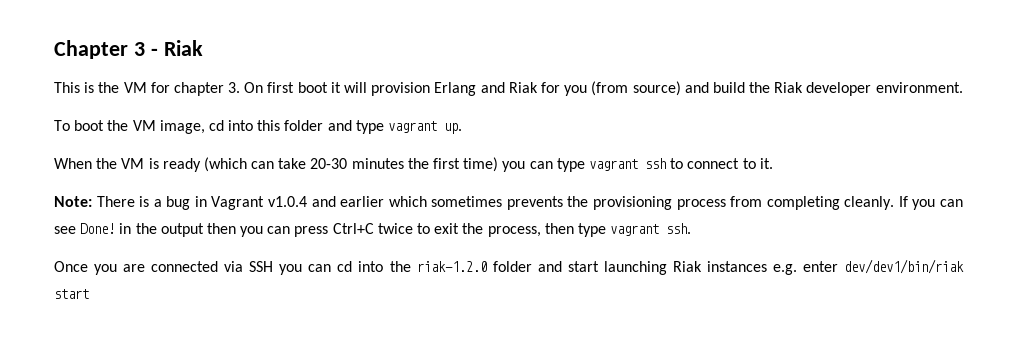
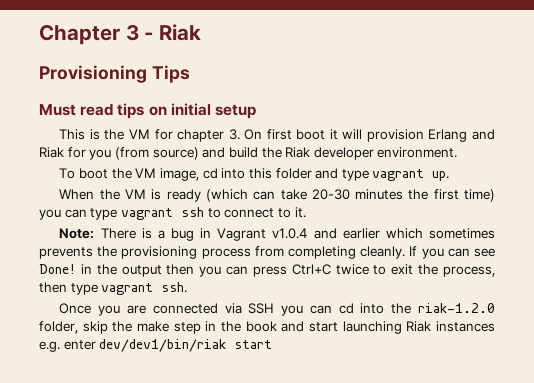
(203, 48) none -> [39,65,190,83] [39,103,256,119] // Provisioning Tips // Must read tips on initial setup
[492,261,532,272] folder -> [39,321,277,334] folder, skip the make step in the book

